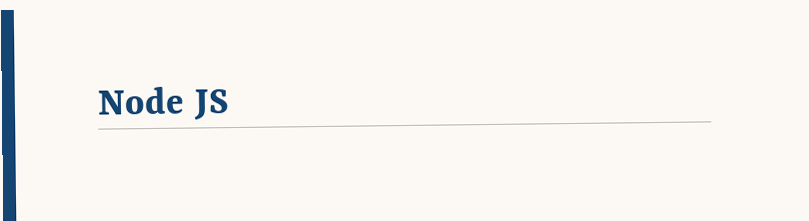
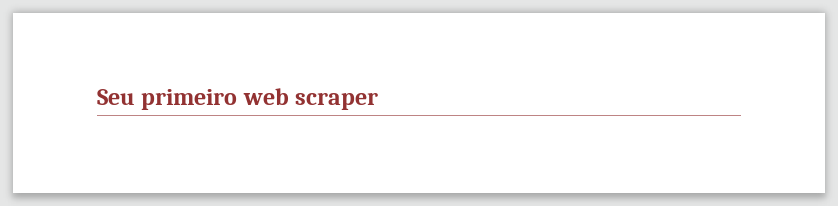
[97,86,231,121] Node JS -> [97,88,379,110] Seu primeiro web scraper

